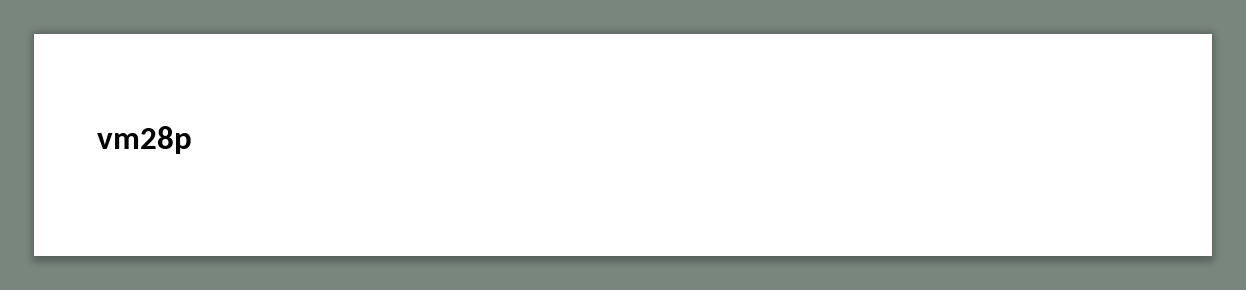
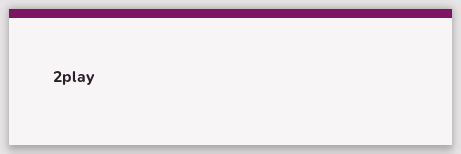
[97,126,192,154] vm28p -> [53,71,95,85] 2play

